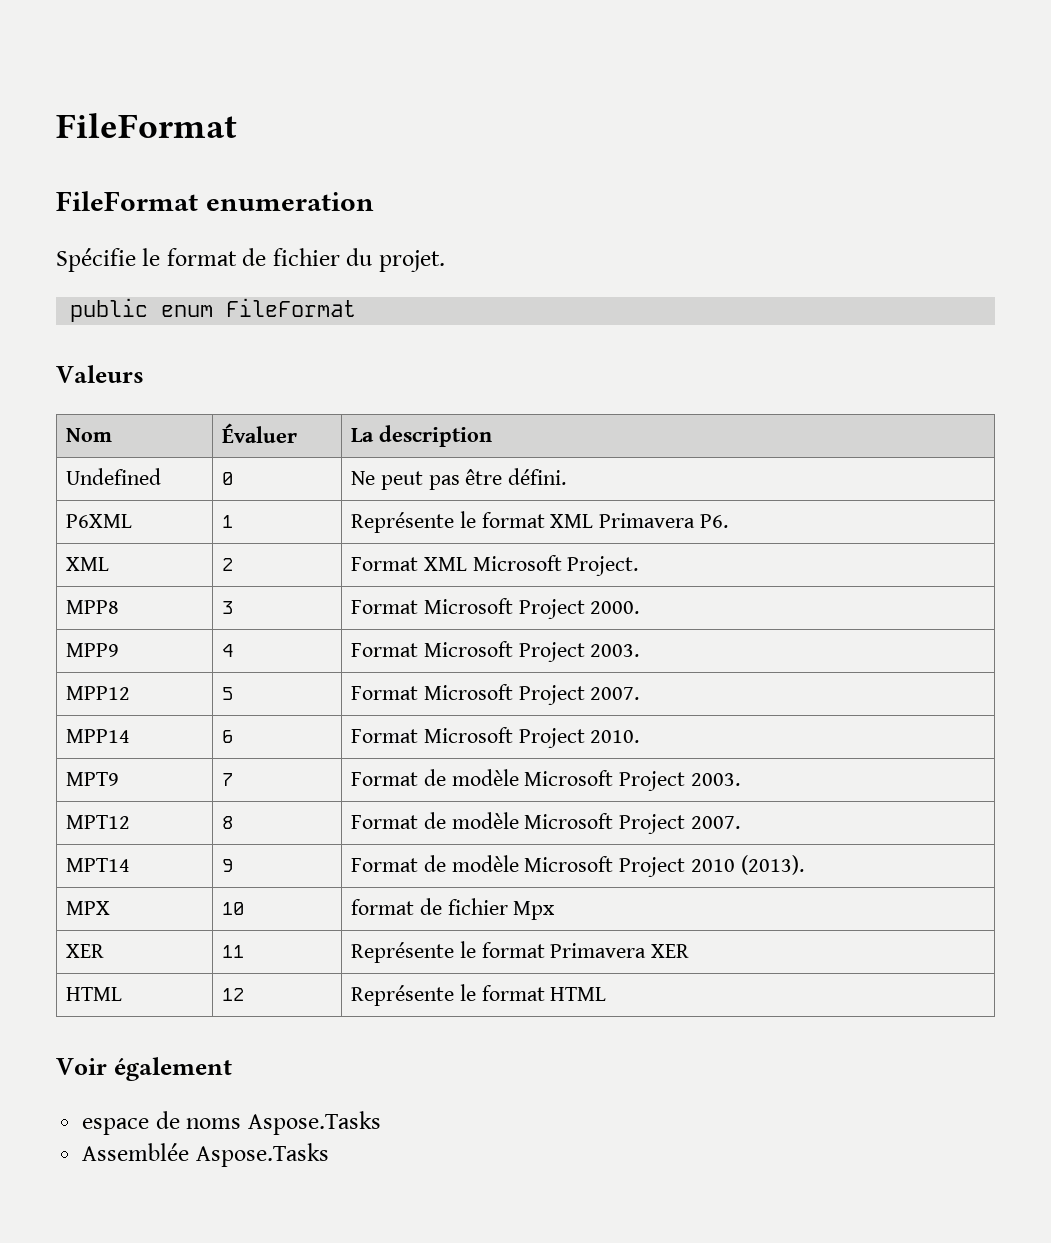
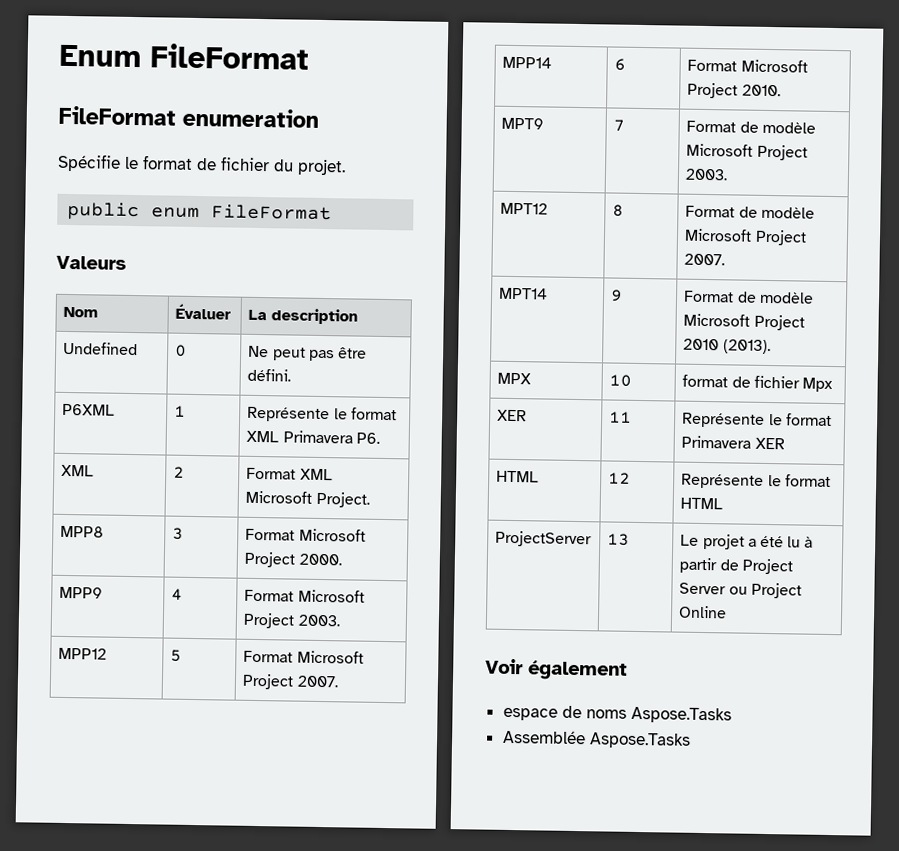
(56, 125) none -> [59,44,141,68] Enum
(607, 994) none -> [495,530,593,548] [607,533,631,546] [680,533,814,550] [679,557,793,575] [679,582,802,599] [679,605,728,619] // ProjectServer | 13 | Le projet a été lu à partir de Project Server ou Project Online

